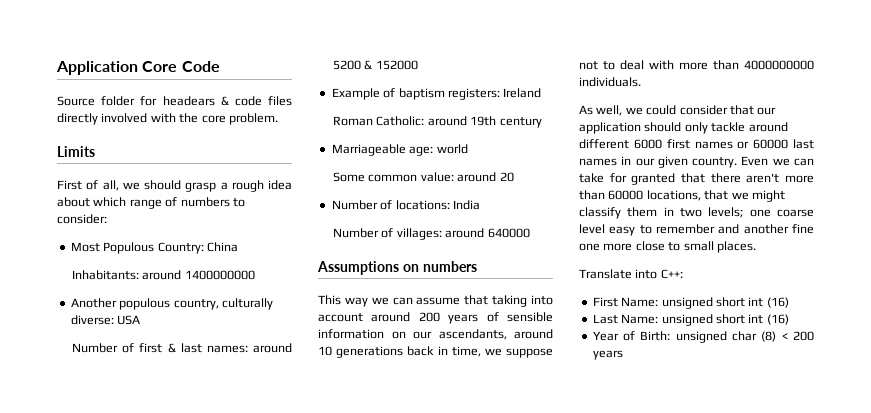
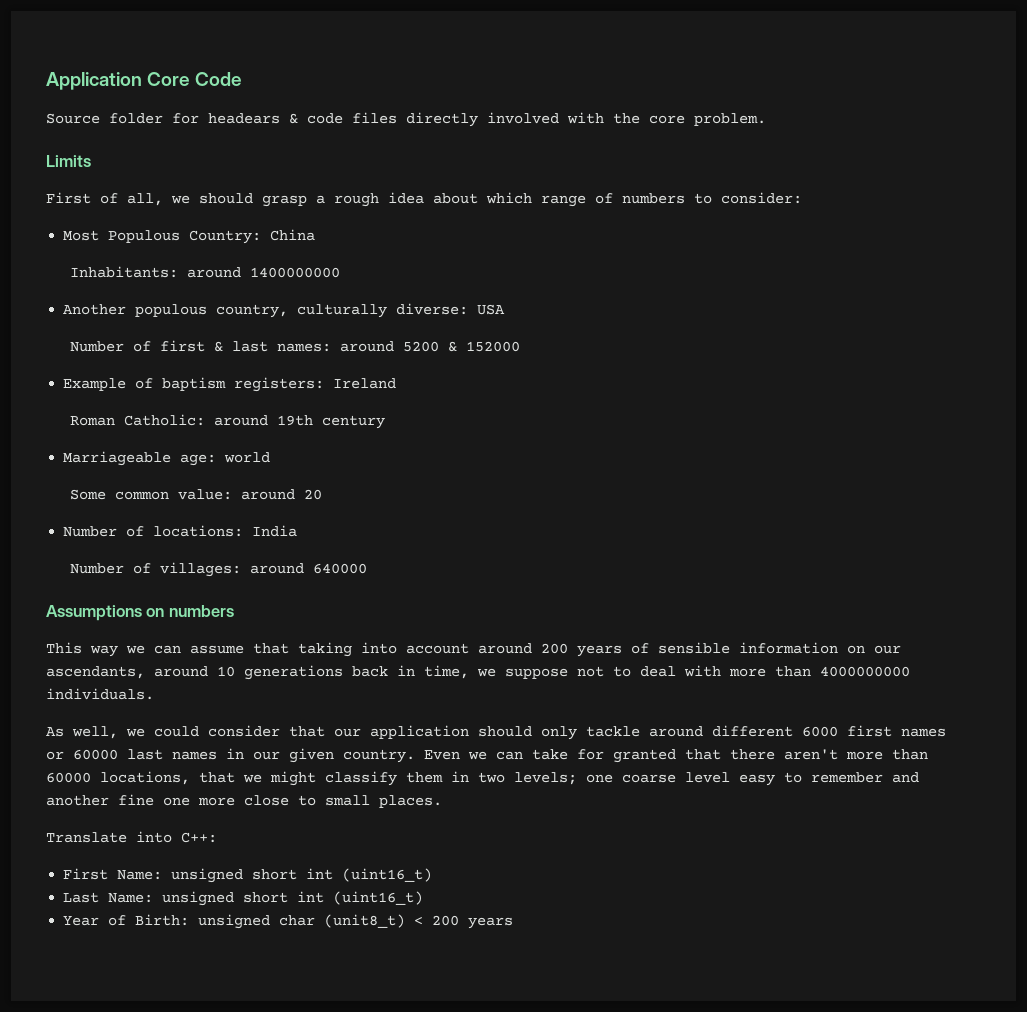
[766,297,789,308] (16) -> [342,868,433,882] (uint16_t)
[766,314,789,325] (16) -> [333,891,424,905] (uint16_t)
[761,331,777,342] (8) -> [324,914,406,928] (unit8_t)

